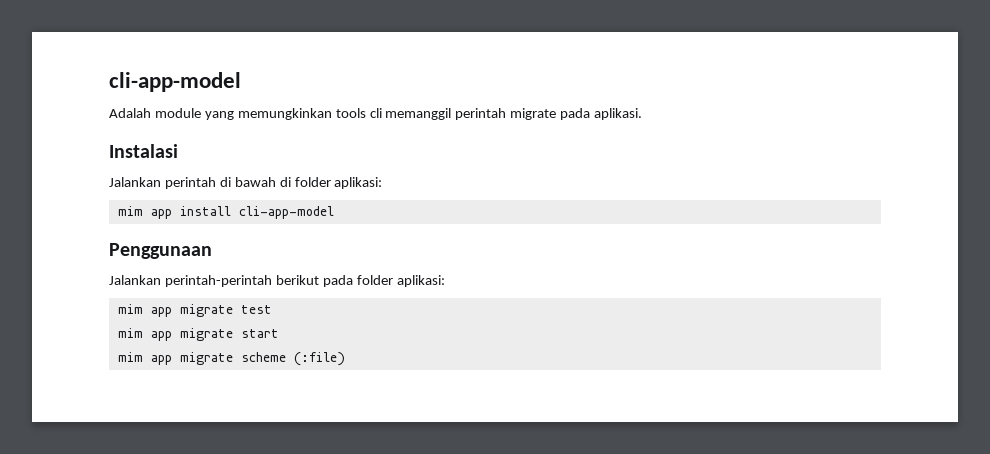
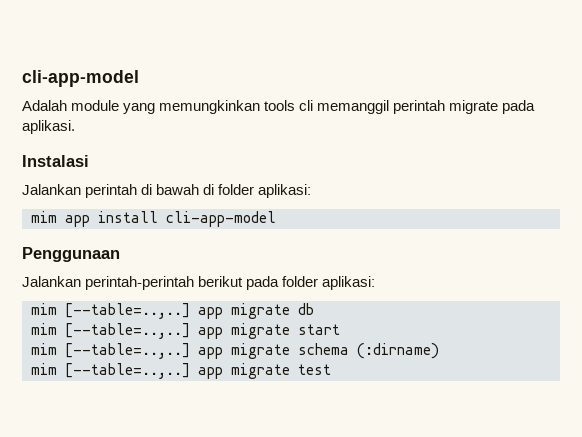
[150,304,272,317] [117,328,143,338] app migrate test // mim -> [65,303,314,319] [31,323,190,339] [--table=..,..] app migrate db // mim [--table=..,..]
[150,352,345,366] app migrate scheme (:file) -> [65,343,439,359] [31,363,331,379] [--table=..,..] app migrate schema (:dirname) // mim [--table=..,..] app migrate test

